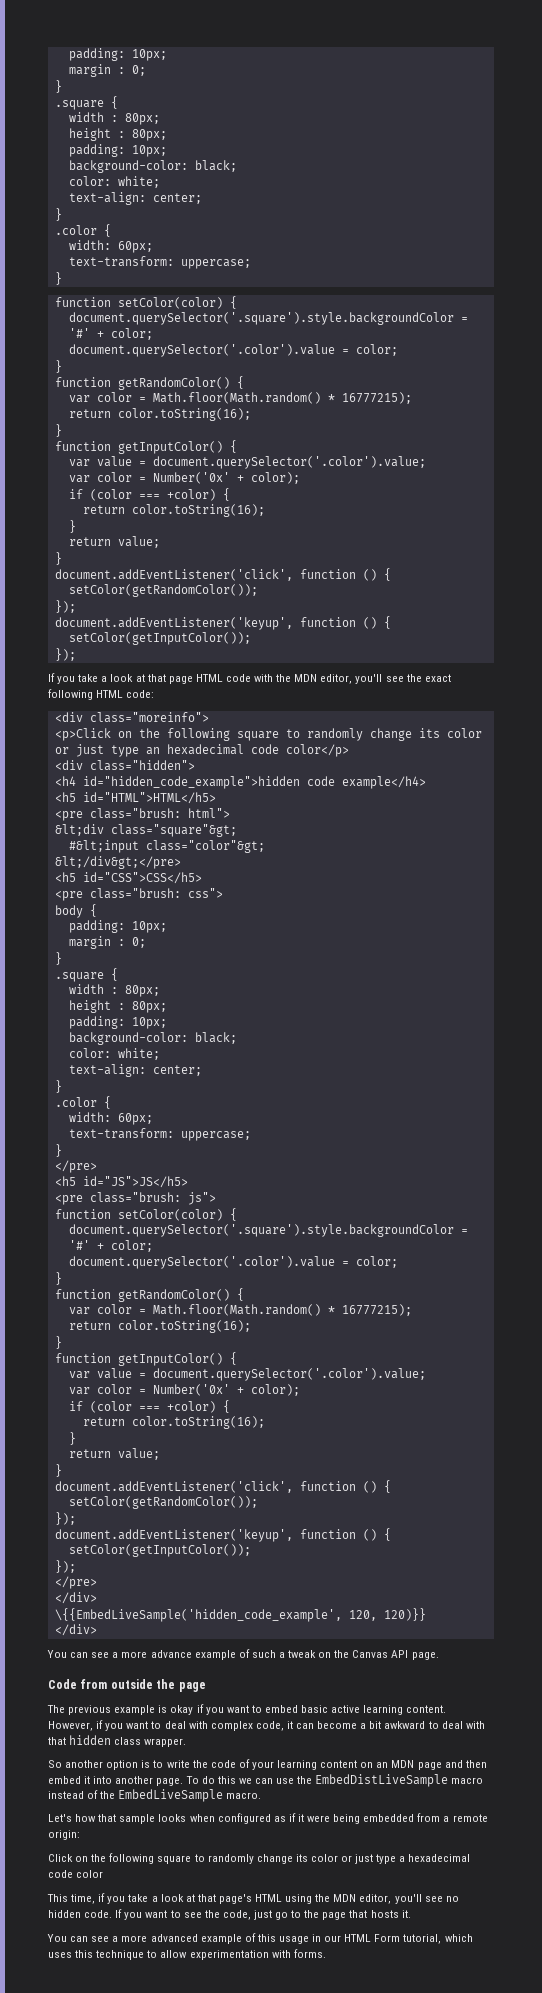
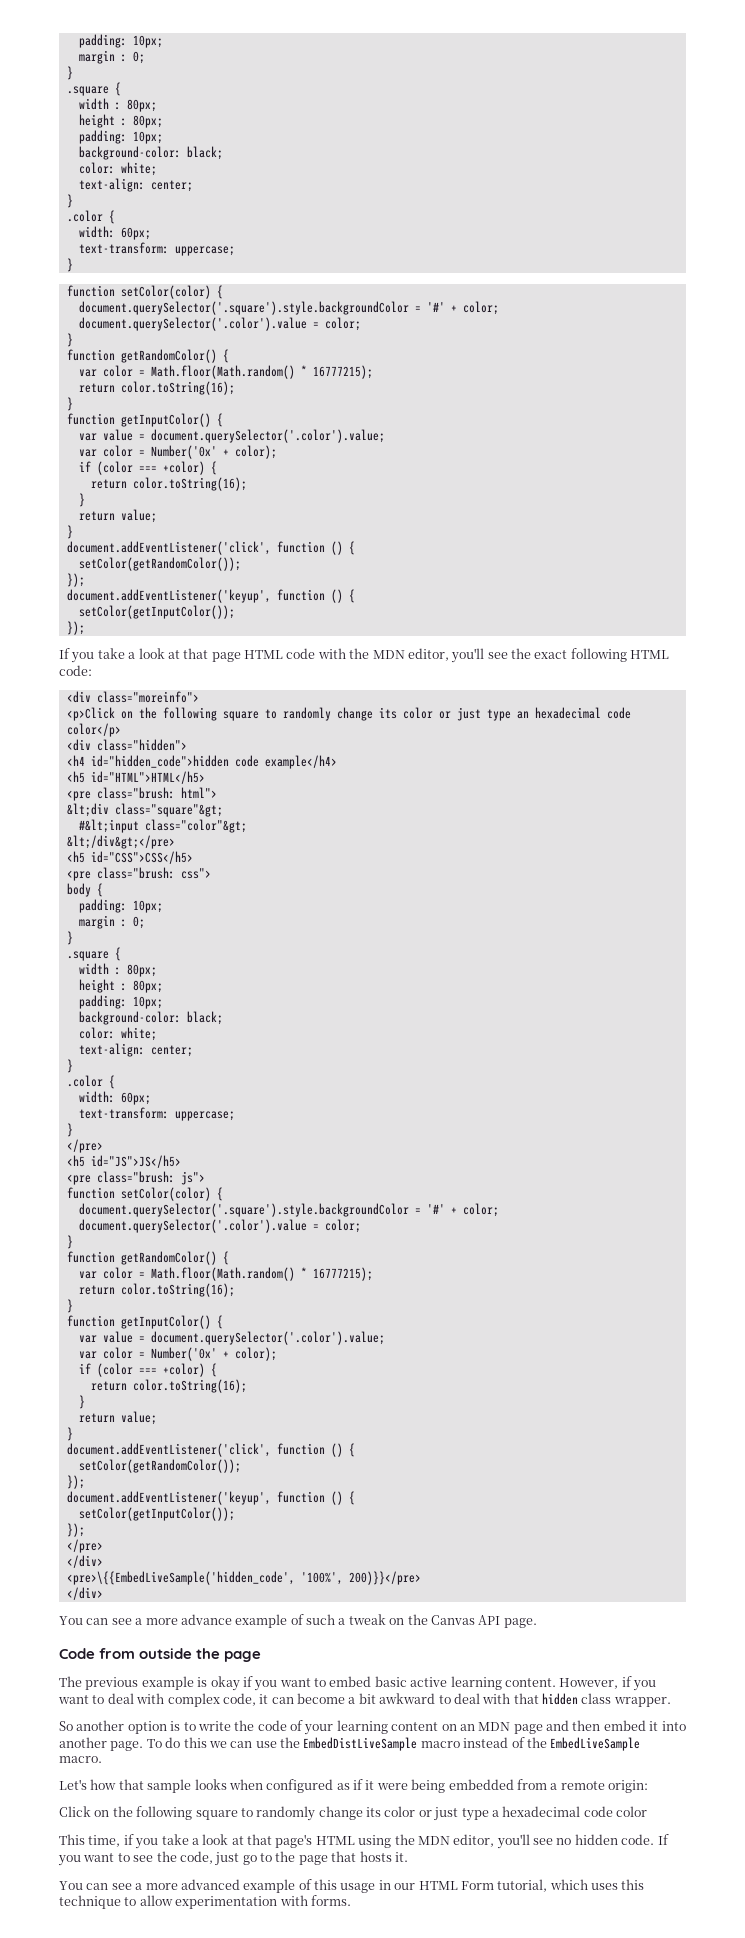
[82,776,300,789] id="hidden_code_example">hidden -> [90,755,229,768] id="hidden_code">hidden
[54,1608,426,1622] \{{EmbedLiveSample('hidden_code_example', 120, 120)}} -> [66,1571,421,1585] <pre>\{{EmbedLiveSample('hidden_code', '100%', 200)}}</pre>

